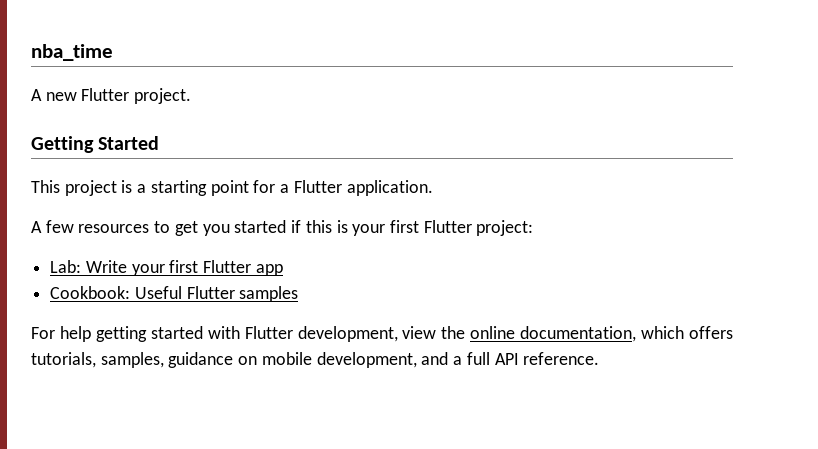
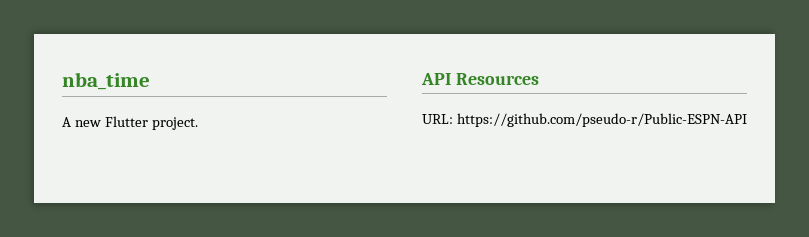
[31,136,160,153] [31,180,433,196] [31,220,534,236] [50,260,283,276] [50,286,299,302] [31,326,733,342] [31,352,600,368] Getting Started // This project is a starting point for a Flutter application. // A few resources to get you started if this is your first Flutter project: // Lab: Write your first Flutter app // Cookbook: Useful Flutter samples // For help getting started with Flutter development, view the online documentation, which offers tutorials, samples, guidance on mobile development, and a full API reference. -> [421,73,539,85] [422,113,747,127] API Resources // URL: https://github.com/pseudo-r/Public-ESPN-API

